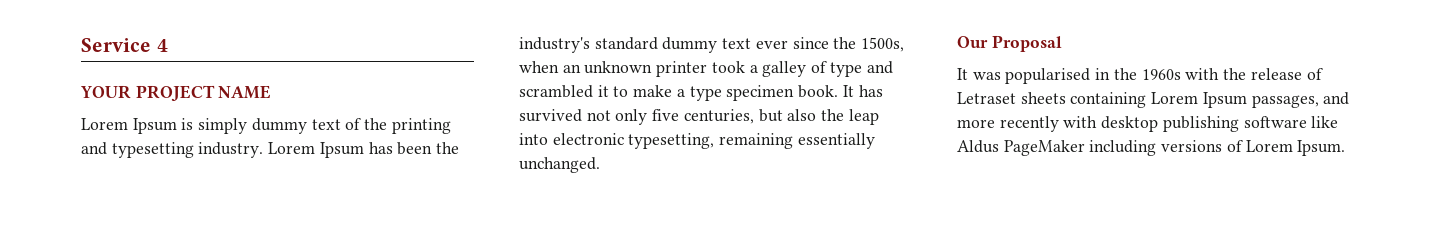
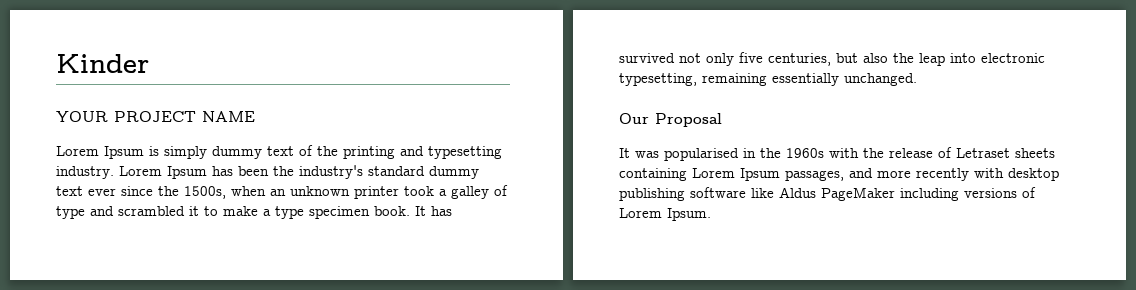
[81,38,168,52] Service 4 -> [56,54,149,73] Kinder

